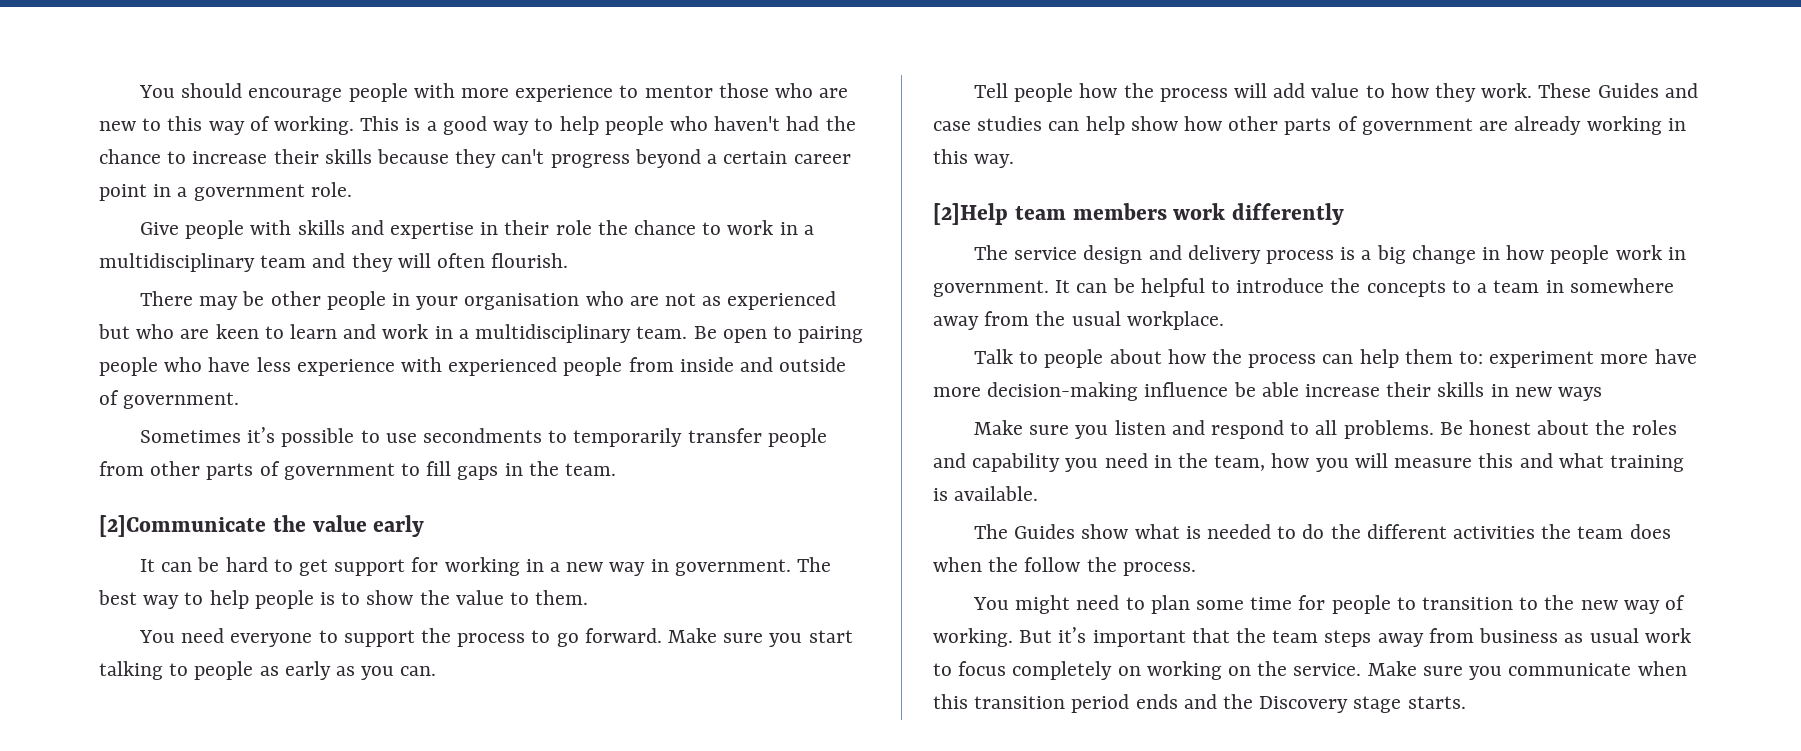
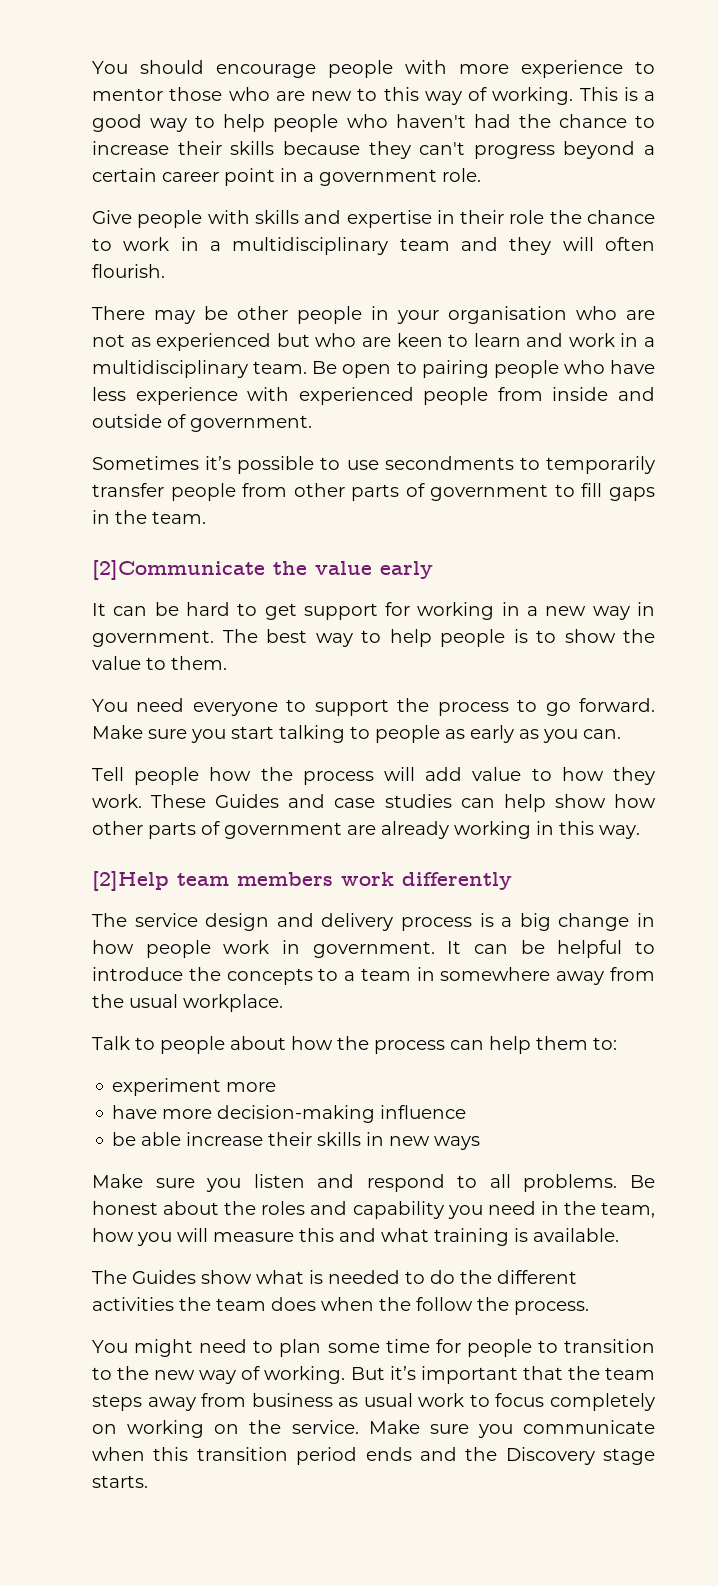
(1483, 357) none -> (617, 1043) //
(1649, 359) none -> (277, 1087) //
(1229, 389) none -> (467, 1112) //

